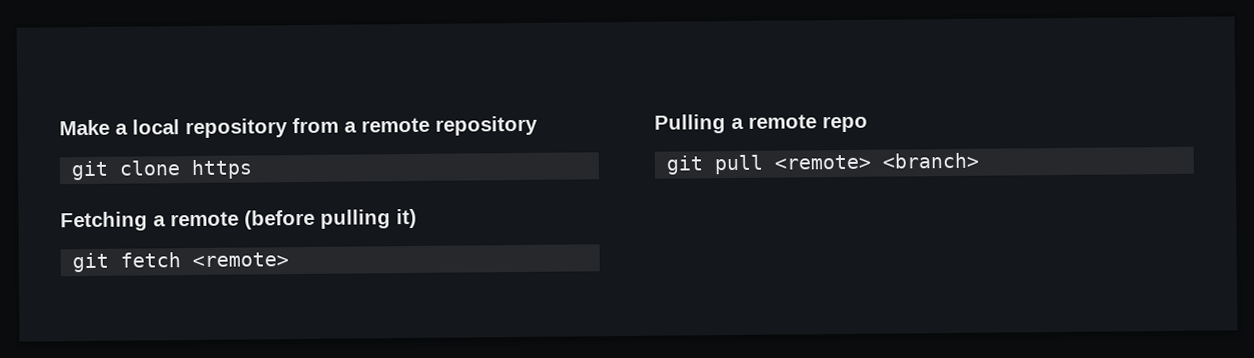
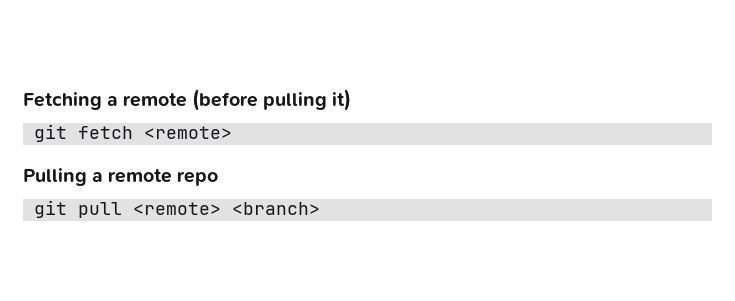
[59,115,538,139] [71,159,253,181] Make a local repository from a remote repository // git clone https // -> (23, 101) none

